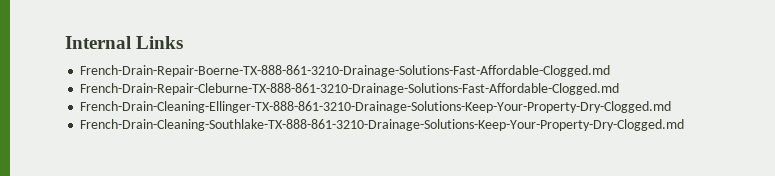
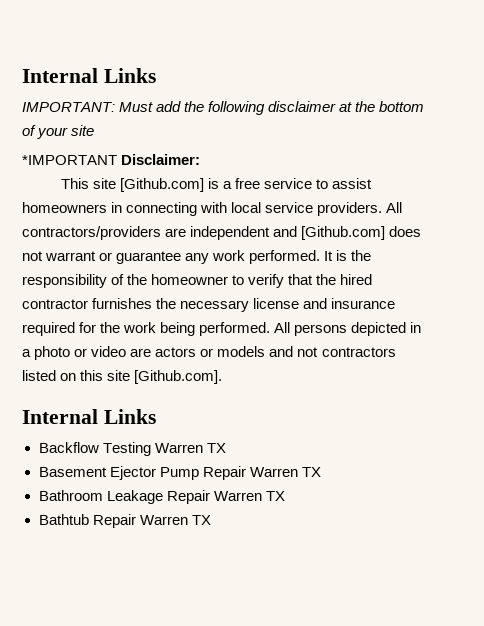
[65,36,184,49] [80,65,611,77] [80,83,620,95] [80,101,672,113] [80,119,685,131] Internal Links // French-Drain-Repair-Boerne-TX-888-861-3210-Drainage-Solutions-Fast-Affordable-Clogged.md // French-Drain-Repair-Cleburne-TX-888-861-3210-Drainage-Solutions-Fast-Affordable-Clogged.md // French-Drain-Cleaning-Ellinger-TX-888-861-3210-Drainage-Solutions-Keep-Your-Property-Dry-Clogged.md // French-Drain-Cleaning-Southlake-TX-888-861-3210-Drainage-Solutions-Keep-Your-Property-Dry-Clogged.md -> [22,68,156,83] [22,101,425,115] [22,125,95,139] [22,154,201,165] [60,178,373,192] [22,202,403,216] [22,226,422,240] [22,250,372,264] [22,274,373,288] [22,298,396,312] [22,322,422,336] [22,346,396,360] [22,370,223,384] [22,409,156,424] [38,442,226,456] [38,466,321,480] [38,490,285,504] [38,514,211,528] Internal Links // IMPORTANT: Must add the following disclaimer at the bottom of your site // *IMPORTANT Disclaimer: // This site [Github.com] is a free service to assist homeowners in connecting with local service providers. All contractors/providers are independent and [Github.com] does not warrant or guarantee any work performed. It is the responsibility of the homeowner to verify that the hired contractor furnishes the necessary license and insurance required for the work being performed. All persons depicted in a photo or video are actors or models and not contractors listed on this site [Github.com]. // Internal Links // Backflow Testing Warren TX // Basement Ejector Pump Repair Warren TX // Bathroom Leakage Repair Warren TX // Bathtub Repair Warren TX

